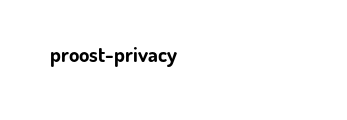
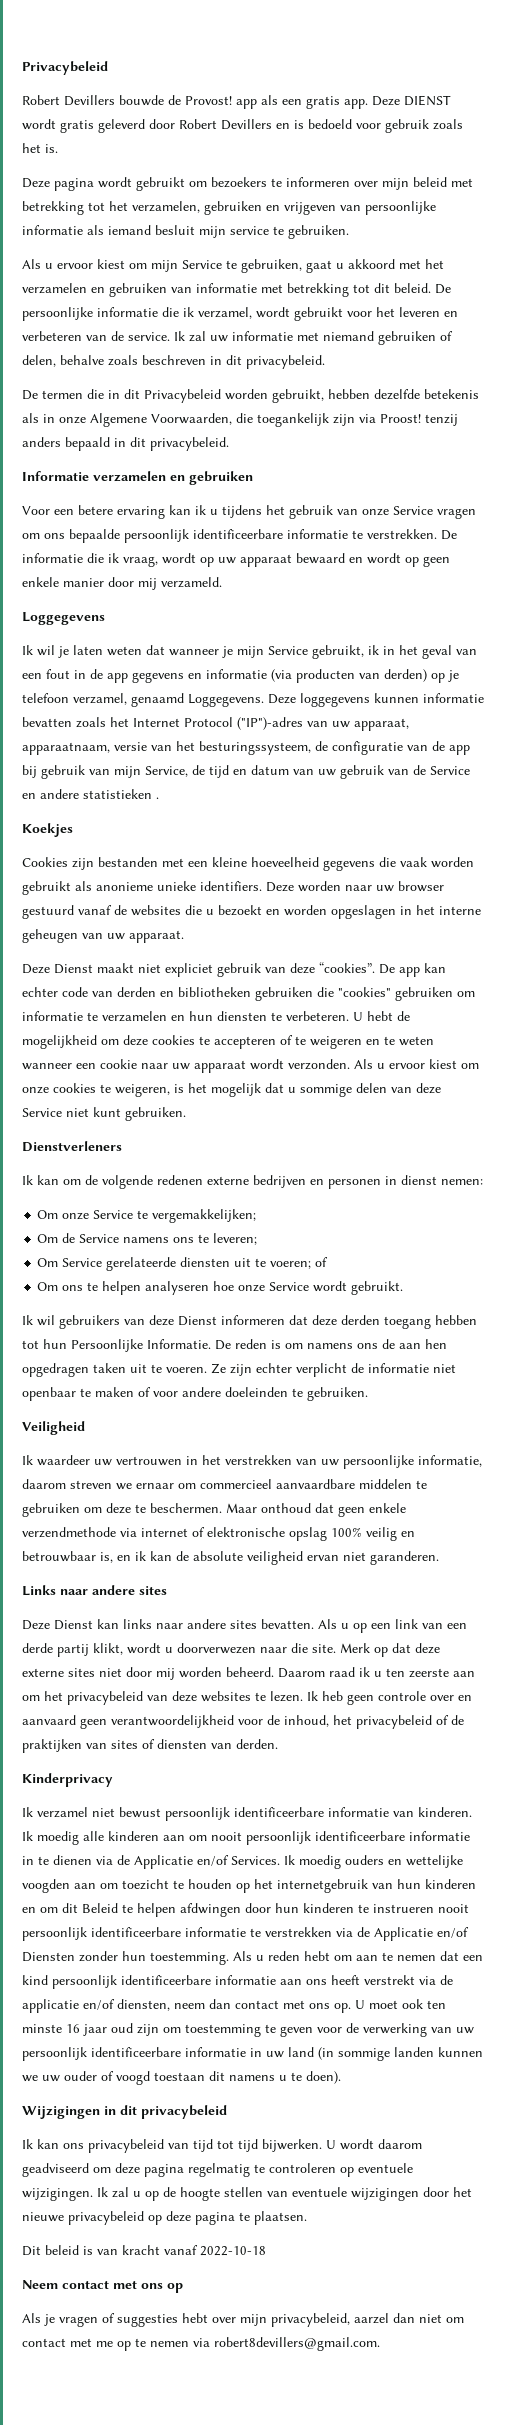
[50,47,177,67] proost-privacy -> [22,61,108,75] [22,95,451,109] [22,119,463,133] [22,143,58,153] [22,177,473,191] [22,201,436,215] [22,225,349,239] [22,259,444,273] [22,283,451,297] [22,307,458,321] [22,331,453,345] [22,355,325,369] [22,389,479,403] [22,413,458,427] [22,437,229,451] [22,471,253,485] [22,505,476,519] [22,529,457,543] [22,553,450,567] [22,577,222,590] [22,612,105,625] [22,645,477,659] [22,669,459,683] [22,693,484,707] [22,717,409,731] [22,741,470,755] [22,765,470,779] [22,789,159,799] [22,823,73,837] [22,857,474,871] [22,881,444,895] [22,905,481,919] [22,929,184,943] [22,962,446,977] [22,987,475,1001] [22,1011,410,1022] [22,1035,434,1049] [22,1059,479,1073] [22,1083,441,1097] [22,1107,186,1121] [22,1141,122,1152] [22,1175,483,1189] [37,1209,257,1223] [37,1233,258,1245] [37,1257,329,1271] [37,1281,404,1295] [22,1315,477,1329] [22,1339,447,1352] [22,1363,456,1377] [22,1387,368,1401] [22,1421,85,1435] [22,1455,482,1469] [22,1479,427,1490] [22,1503,406,1517] [22,1527,415,1541] [22,1551,439,1565] [22,1585,167,1596] [22,1619,467,1633] [22,1643,440,1657] [22,1667,475,1680] [22,1691,472,1705] [22,1715,464,1729] [22,1739,278,1753] [22,1773,113,1787] [22,1807,472,1821] [22,1831,470,1845] [22,1855,463,1869] [22,1879,476,1893] [22,1903,469,1917] [22,1927,469,1941] [22,1951,483,1965] [22,1975,453,1989] [22,1999,446,2013] [22,2023,474,2037] [22,2047,483,2061] [22,2071,341,2085] [22,2105,227,2119] [22,2139,422,2153] [22,2163,413,2177] [22,2187,472,2201] [22,2211,307,2225] [22,2245,266,2256] [22,2280,183,2293] [22,2313,464,2327] [22,2337,380,2351] Privacybeleid // Robert Devillers bouwde de Provost! app als een gratis app. Deze DIENST wordt gratis geleverd door Robert Devillers en is bedoeld voor gebruik zoals het is. // Deze pagina wordt gebruikt om bezoekers te informeren over mijn beleid met betrekking tot het verzamelen, gebruiken en vrijgeven van persoonlijke informatie als iemand besluit mijn service te gebruiken. // Als u ervoor kiest om mijn Service te gebruiken, gaat u akkoord met het verzamelen en gebruiken van informatie met betrekking tot dit beleid. De persoonlijke informatie die ik verzamel, wordt gebruikt voor het leveren en verbeteren van de service. Ik zal uw informatie met niemand gebruiken of delen, behalve zoals beschreven in dit privacybeleid. // De termen die in dit Privacybeleid worden gebruikt, hebben dezelfde betekenis als in onze Algemene Voorwaarden, die toegankelijk zijn via Proost! tenzij anders bepaald in dit privacybeleid. // Informatie verzamelen en gebruiken // Voor een betere ervaring kan ik u tijdens het gebruik van onze Service vragen om ons bepaalde persoonlijk identificeerbare informatie te verstrekken. De informatie die ik vraag, wordt op uw apparaat bewaard en wordt op geen enkele manier door mij verzameld. // Loggegevens // Ik wil je laten weten dat wanneer je mijn Service gebruikt, ik in het geval van een fout in de app gegevens en informatie (via producten van derden) op je telefoon verzamel, genaamd Loggegevens. Deze loggegevens kunnen informatie bevatten zoals het Internet Protocol ("IP")-adres van uw apparaat, apparaatnaam, versie van het besturingssysteem, de configuratie van de app bij gebruik van mijn Service, de tijd en datum van uw gebruik van de Service en andere statistieken . // Koekjes // Cookies zijn bestanden met een kleine hoeveelheid gegevens die vaak worden gebruikt als anonieme unieke identifiers. Deze worden naar uw browser gestuurd vanaf de websites die u bezoekt en worden opgeslagen in het interne geheugen van uw apparaat. // Deze Dienst maakt niet expliciet gebruik van deze “cookies”. De app kan echter code van derden en bibliotheken gebruiken die "cookies" gebruiken om informatie te verzamelen en hun diensten te verbeteren. U hebt de mogelijkheid om deze cookies te accepteren of te weigeren en te weten wanneer een cookie naar uw apparaat wordt verzonden. Als u ervoor kiest om onze cookies te weigeren, is het mogelijk dat u sommige delen van deze Service niet kunt gebruiken. // Dienstverleners // Ik kan om de volgende redenen externe bedrijven en personen in dienst nemen: // Om onze Service te vergemakkelijken; // Om de Service namens ons te leveren; // Om Service gerelateerde diensten uit te voeren; of // Om ons te helpen analyseren hoe onze Service wordt gebruikt. // Ik wil gebruikers van deze Dienst informeren dat deze derden toegang hebben tot hun Persoonlijke Informatie. De reden is om namens ons de aan hen opgedragen taken uit te voeren. Ze zijn echter verplicht de informatie niet openbaar te maken of voor andere doeleinden te gebruiken. // Veiligheid // Ik waardeer uw vertrouwen in het verstrekken van uw persoonlijke informatie, daarom streven we ernaar om commercieel aanvaardbare middelen te gebruiken om deze te beschermen. Maar onthoud dat geen enkele verzendmethode via internet of elektronische opslag 100% veilig en betrouwbaar is, en ik kan de absolute veiligheid ervan niet garanderen. // Links naar andere sites // Deze Dienst kan links naar andere sites bevatten. Als u op een link van een derde partij klikt, wordt u doorverwezen naar die site. Merk op dat deze externe sites niet door mij worden beheerd. Daarom raad ik u ten zeerste aan om het privacybeleid van deze websites te lezen. Ik heb geen controle over en aanvaard geen verantwoordelijkheid voor de inhoud, het privacybeleid of de praktijken van sites of diensten van derden. // Kinderprivacy // Ik verzamel niet bewust persoonlijk identificeerbare informatie van kinderen. Ik moedig alle kinderen aan om nooit persoonlijk identificeerbare informatie in te dienen via de Applicatie en/of Services. Ik moedig ouders en wettelijke voogden aan om toezicht te houden op het internetgebruik van hun kinderen en om dit Beleid te helpen afdwingen door hun kinderen te instrueren nooit persoonlijk identificeerbare informatie te verstrekken via de Applicatie en/of Diensten zonder hun toestemming. Als u reden hebt om aan te nemen dat een kind persoonlijk identificeerbare informatie aan ons heeft verstrekt via de applicatie en/of diensten, neem dan contact met ons op. U moet ook ten minste 16 jaar oud zijn om toestemming te geven voor de verwerking van uw persoonlijk identificeerbare informatie in uw land (in sommige landen kunnen we uw ouder of voogd toestaan dit namens u te doen). // Wijzigingen in dit privacybeleid // Ik kan ons privacybeleid van tijd tot tijd bijwerken. U wordt daarom geadviseerd om deze pagina regelmatig te controleren op eventuele wijzigingen. Ik zal u op de hoogte stellen van eventuele wijzigingen door het nieuwe privacybeleid op deze pagina te plaatsen. // Dit beleid is van kracht vanaf 2022-10-18 // Neem contact met ons op // Als je vragen of suggesties hebt over mijn privacybeleid, aarzel dan niet om contact met me op te nemen via robert8devillers@gmail.com.

